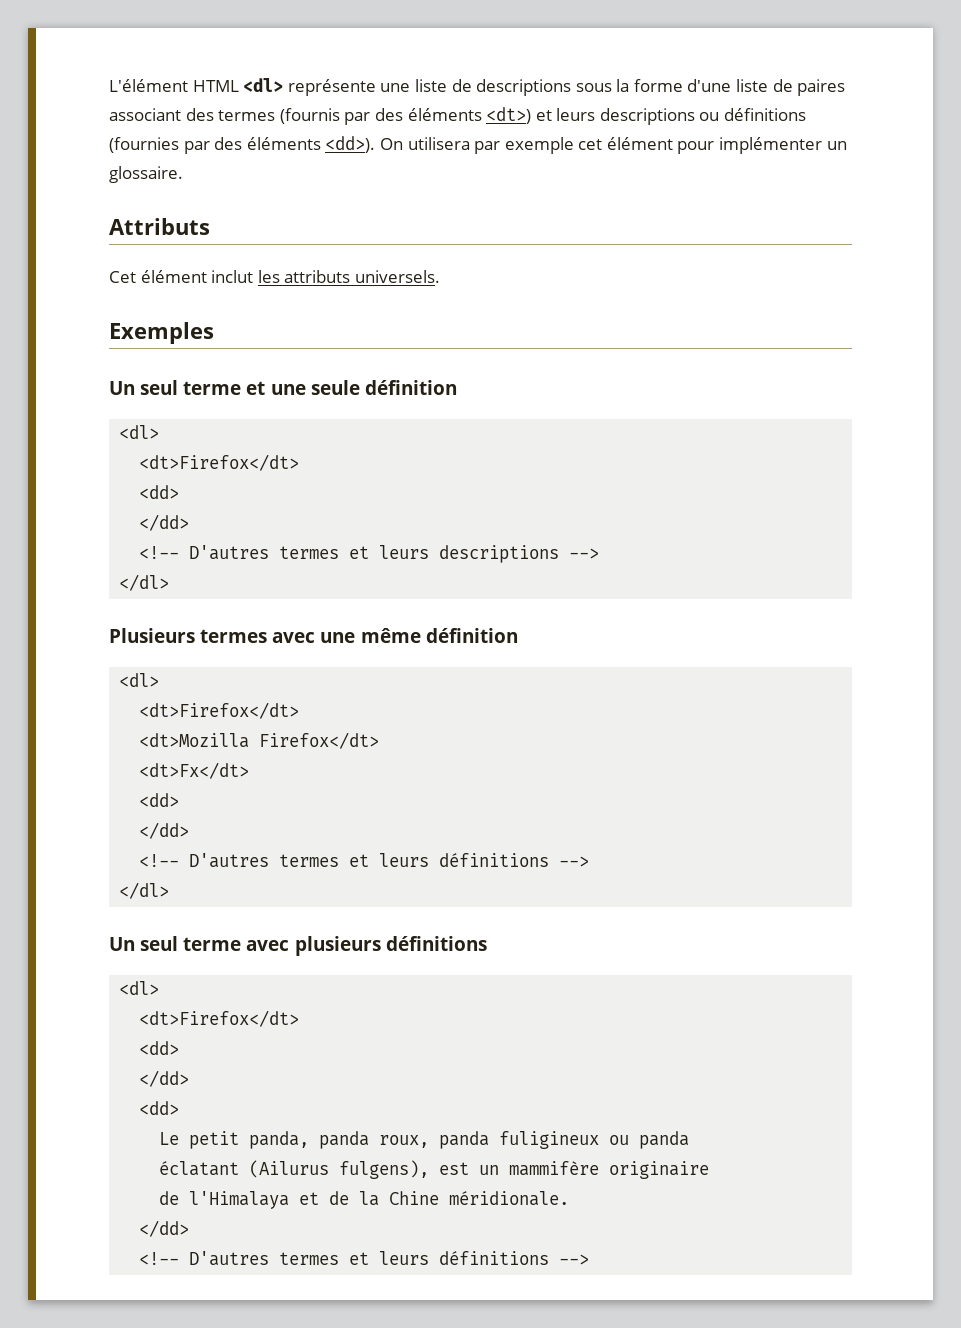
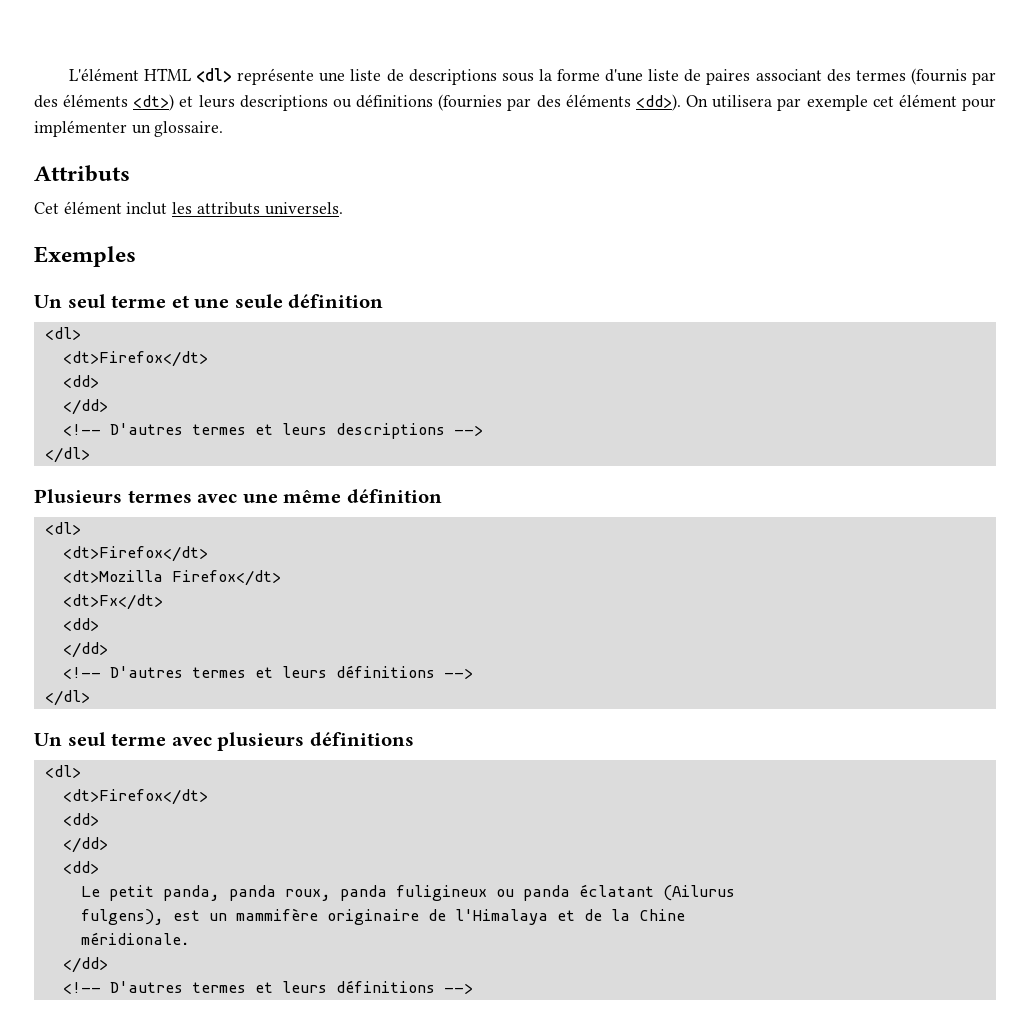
(690, 1140) // -> (570, 893) none
(330, 1169) none -> (735, 893) //
(710, 1170) // -> (419, 917) none
(440, 1198) none -> (685, 915) //

